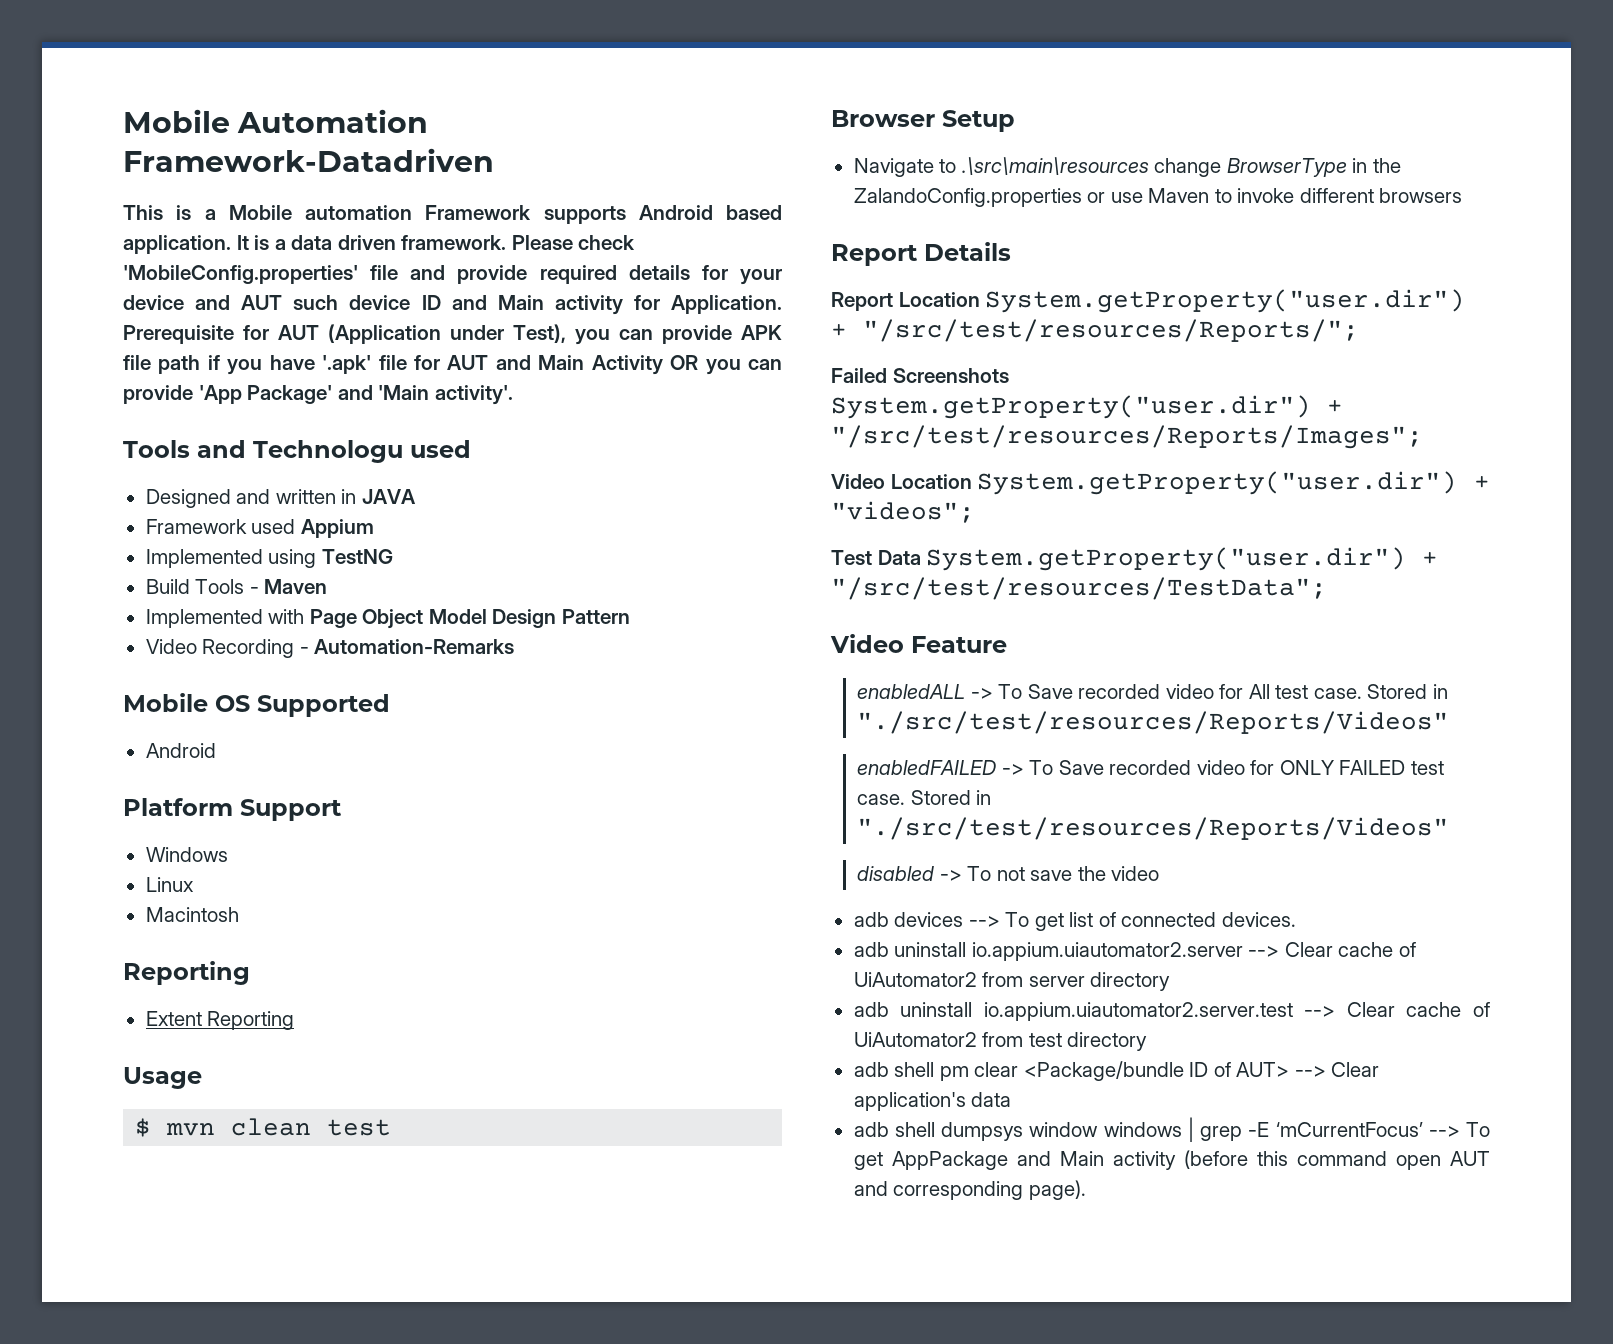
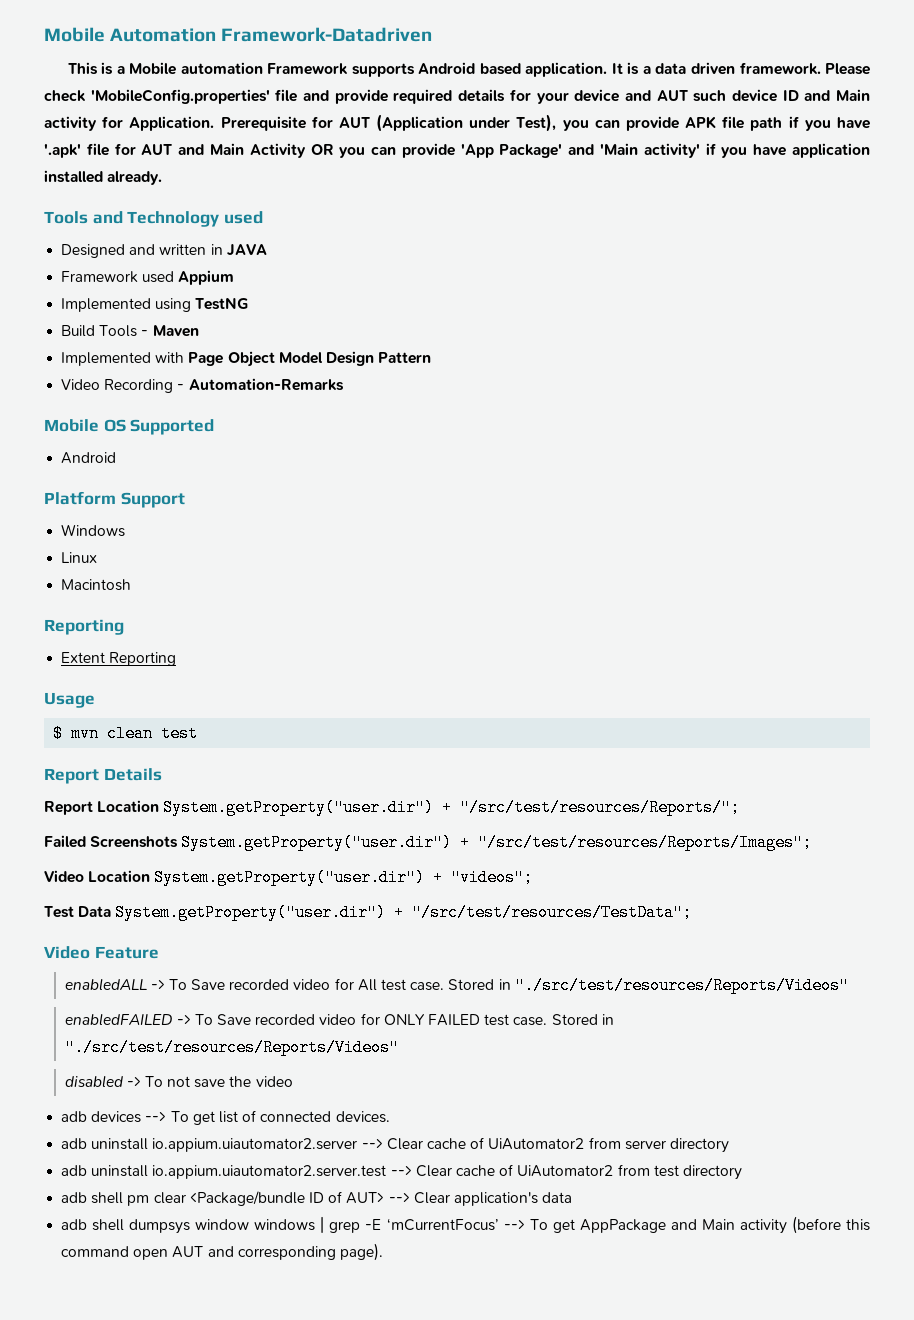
[434,385,513,405] activity'. -> [643,143,870,158] [44,170,163,185] activity' if you have application installed already.
[253,440,403,463] Technologu -> [127,211,220,227] Technology
[831,110,1015,132] [853,157,1401,177] [853,188,1463,207] // Browser Setup // Navigate to .\src\main\resources change BrowserType in the ZalandoConfig.properties or use Maven to invoke different browsers -> (199, 733) none

